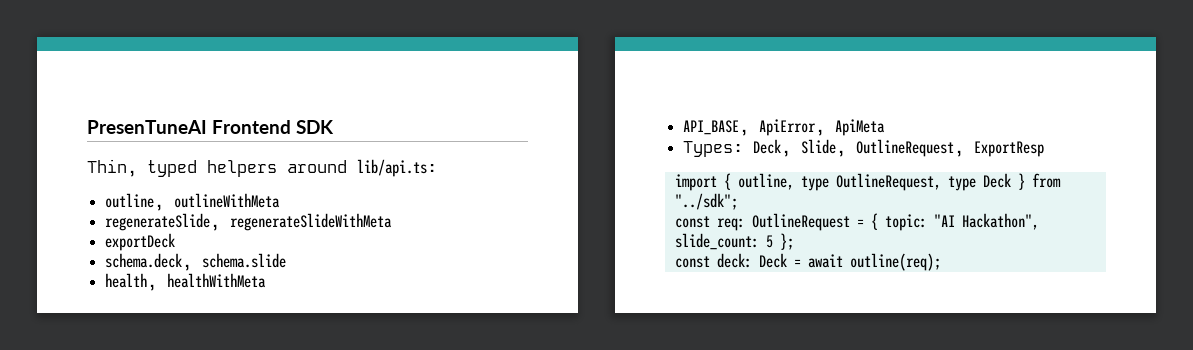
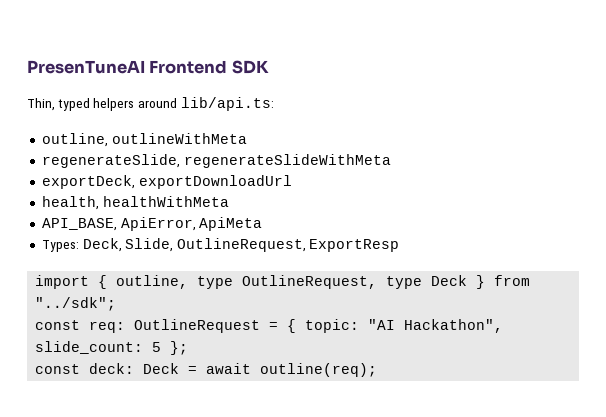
[105,233,176,251] [105,253,287,271] exportDeck // schema.deck, schema.slide -> [41,175,292,189] exportDeck, exportDownloadUrl

